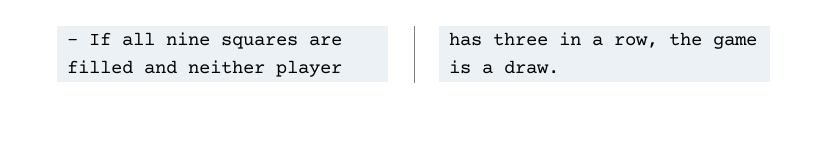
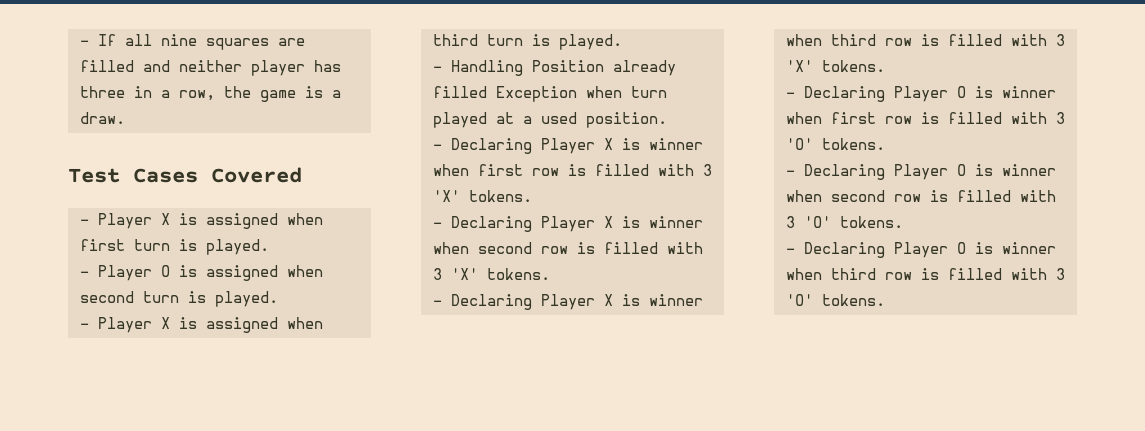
(560, 67) none -> [68,167,302,183] [79,213,323,229] [79,239,269,255] [79,265,323,281] [79,291,278,307] [79,317,323,333] [432,34,622,50] [432,60,676,76] [432,86,667,102] [432,112,667,128] [432,138,703,154] [432,164,712,176] [432,190,532,202] [432,216,703,232] [432,242,703,254] [432,268,550,280] [432,294,703,310] [785,34,1065,46] [785,60,885,72] [785,86,1056,102] [785,112,1065,124] [785,138,885,150] [785,164,1056,180] [785,190,1056,202] [785,216,903,228] [785,242,1056,258] [785,268,1065,280] [785,294,885,306] // Test Cases Covered // - Player X is assigned when first turn is played. // - Player O is assigned when second turn is played. // - Player X is assigned when third turn is played. // - Handling Position already filled Exception when turn played at a used position. // - Declaring Player X is winner when first row is filled with 3 'X' tokens. // - Declaring Player X is winner when second row is filled with 3 'X' tokens. // - Declaring Player X is winner when third row is filled with 3 'X' tokens. // - Declaring Player O is winner when first row is filled with 3 'O' tokens. // - Declaring Player O is winner when second row is filled with 3 'O' tokens. // - Declaring Player O is winner when third row is filled with 3 'O' tokens.

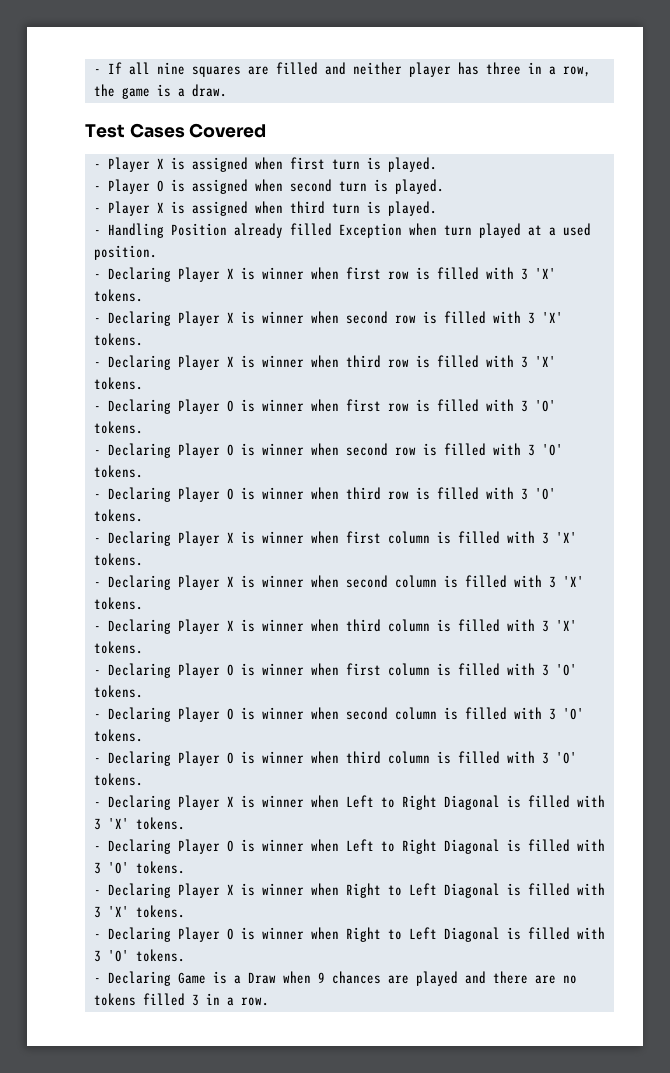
(885, 300) none -> [93,531,577,546] [93,553,143,566] [93,575,584,590] [93,597,143,610] [93,619,577,634] [93,641,143,654] [93,663,577,678] [93,685,143,698] [93,707,584,722] [93,729,143,742] [93,751,577,766] [93,773,143,786] [93,795,605,810] [93,817,185,830] [93,839,605,854] [93,861,185,874] [93,883,605,898] [93,905,185,918] [93,927,605,942] [93,949,185,962] [93,971,577,986] [93,993,269,1006] // - Declaring Player X is winner when first column is filled with 3 'X' tokens. // - Declaring Player X is winner when second column is filled with 3 'X' tokens. // - Declaring Player X is winner when third column is filled with 3 'X' tokens. // - Declaring Player O is winner when first column is filled with 3 'O' tokens. // - Declaring Player O is winner when second column is filled with 3 'O' tokens. // - Declaring Player O is winner when third column is filled with 3 'O' tokens. // - Declaring Player X is winner when Left to Right Diagonal is filled with 3 'X' tokens. // - Declaring Player O is winner when Left to Right Diagonal is filled with 3 'O' tokens. // - Declaring Player X is winner when Right to Left Diagonal is filled with 3 'X' tokens. // - Declaring Player O is winner when Right to Left Diagonal is filled with 3 'O' tokens. // - Declaring Game is a Draw when 9 chances are played and there are no tokens filled 3 in a row.

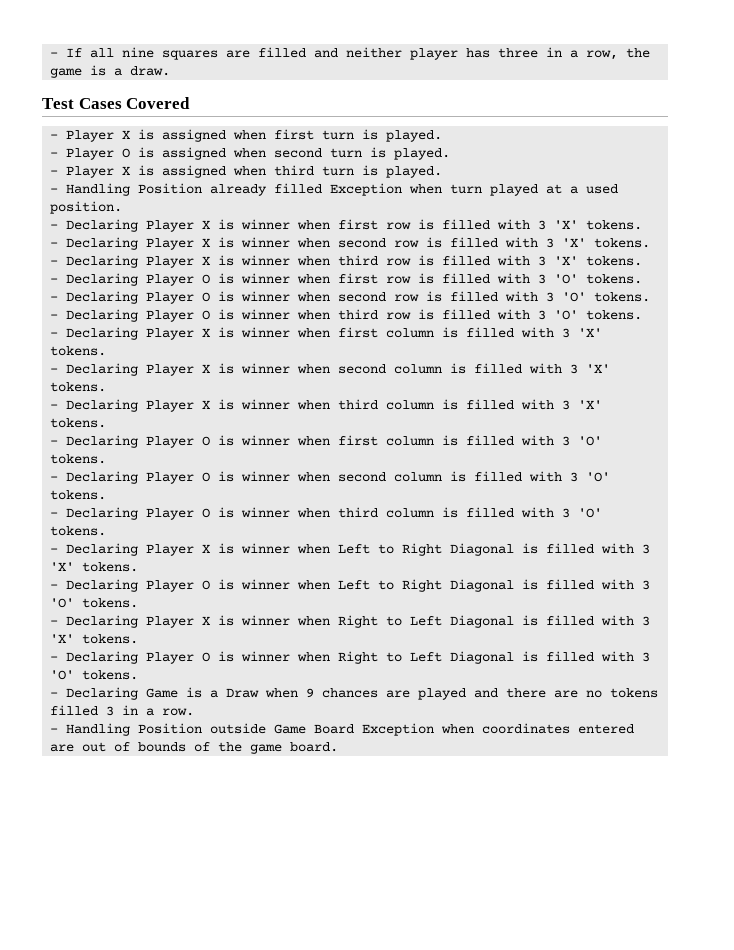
(269, 1001) none -> [49,723,634,736] [49,742,338,754] // - Handling Position outside Game Board Exception when coordinates entered are out of bounds of the game board.

